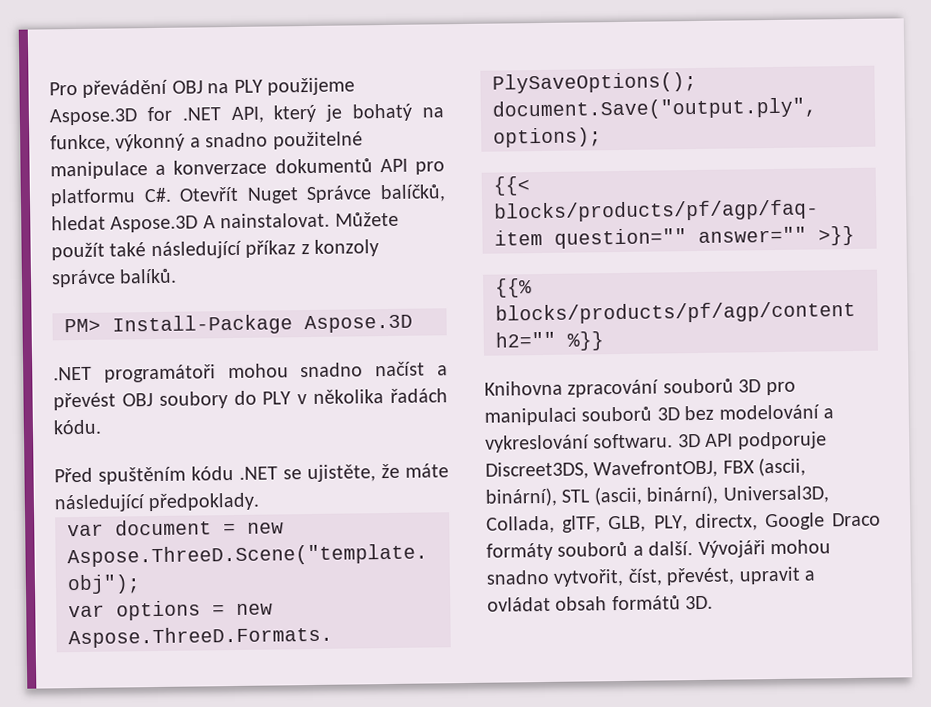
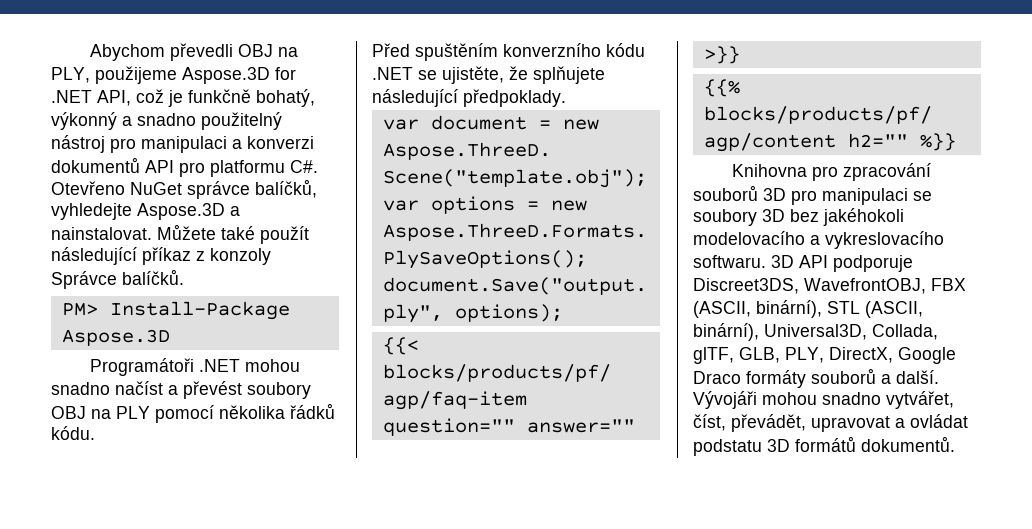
[49,79,263,98] Pro převádění OBJ na PLY -> [90,43,299,61] [51,67,90,83] Abychom převedli OBJ na PLY,
[273,103,444,123] [50,131,363,153] [50,159,268,180] který je bohatý na funkce, výkonný a snadno použitelné manipulace a konverzace -> [136,89,315,107] [51,112,282,130] [51,135,314,153] což je funkčně bohatý, výkonný a snadno použitelný nástroj pro manipulaci a konverzi
[179,184,446,204] [51,211,399,233] [51,242,147,261] Otevřít Nuget Správce balíčků, hledat Aspose.3D A nainstalovat. Můžete použít také -> [51,179,317,199] [51,203,240,220] [51,224,309,244] Otevřeno NuGet správce balíčků, vyhledejte Aspose.3D a nainstalovat. Můžete také použít
[51,268,178,288] správce balíků. -> [51,269,184,289] Správce balíčků.
[53,364,216,383] .NET programátoři -> [90,358,241,376] Programátoři .NET
[121,388,448,409] OBJ soubory do PLY v několika řadách -> [247,382,311,399] [51,403,335,423] soubory OBJ na PLY pomocí několika řádků
(186, 475) none -> [503,43,601,57] konverzního
[405,463,449,478] máte -> [533,66,605,84] splňujete
(563, 388) none -> [812,166,839,181] pro
[581,404,834,422] [485,434,590,453] souborů 3D bez modelování a vykreslování -> [913,191,932,201] [693,208,904,226] [693,231,944,249] se soubory 3D bez jakéhokoli modelovacího a vykreslovacího
[758,457,807,477] (ascii, -> [693,301,751,318] (ASCII,
[593,486,642,506] (ascii, -> [865,301,923,318] (ASCII,
[694,513,758,532] directx, -> [829,347,893,363] DirectX,
[553,566,815,587] [487,595,714,612] vytvořit, číst, převést, upravit a ovládat obsah formátů 3D. -> [886,391,954,409] [693,414,968,432] [693,436,955,456] vytvářet, číst, převádět, upravovat a ovládat podstatu 3D formátů dokumentů.

